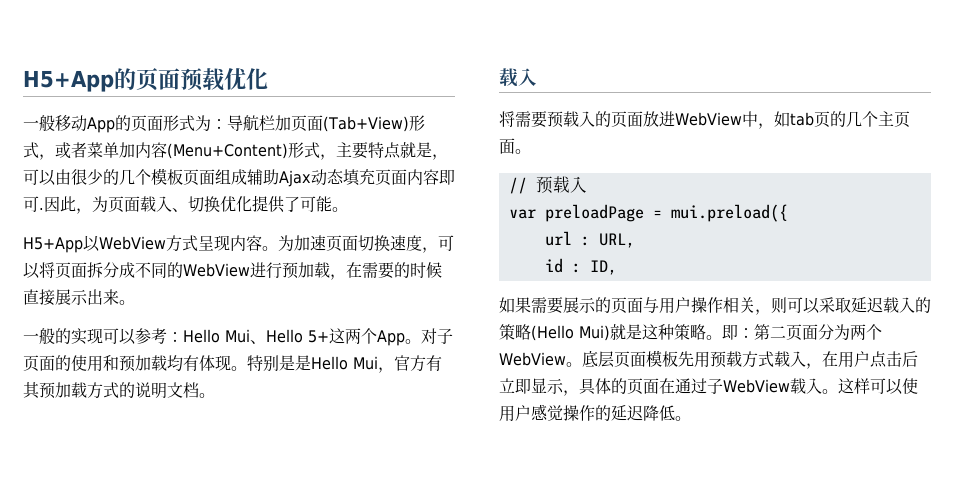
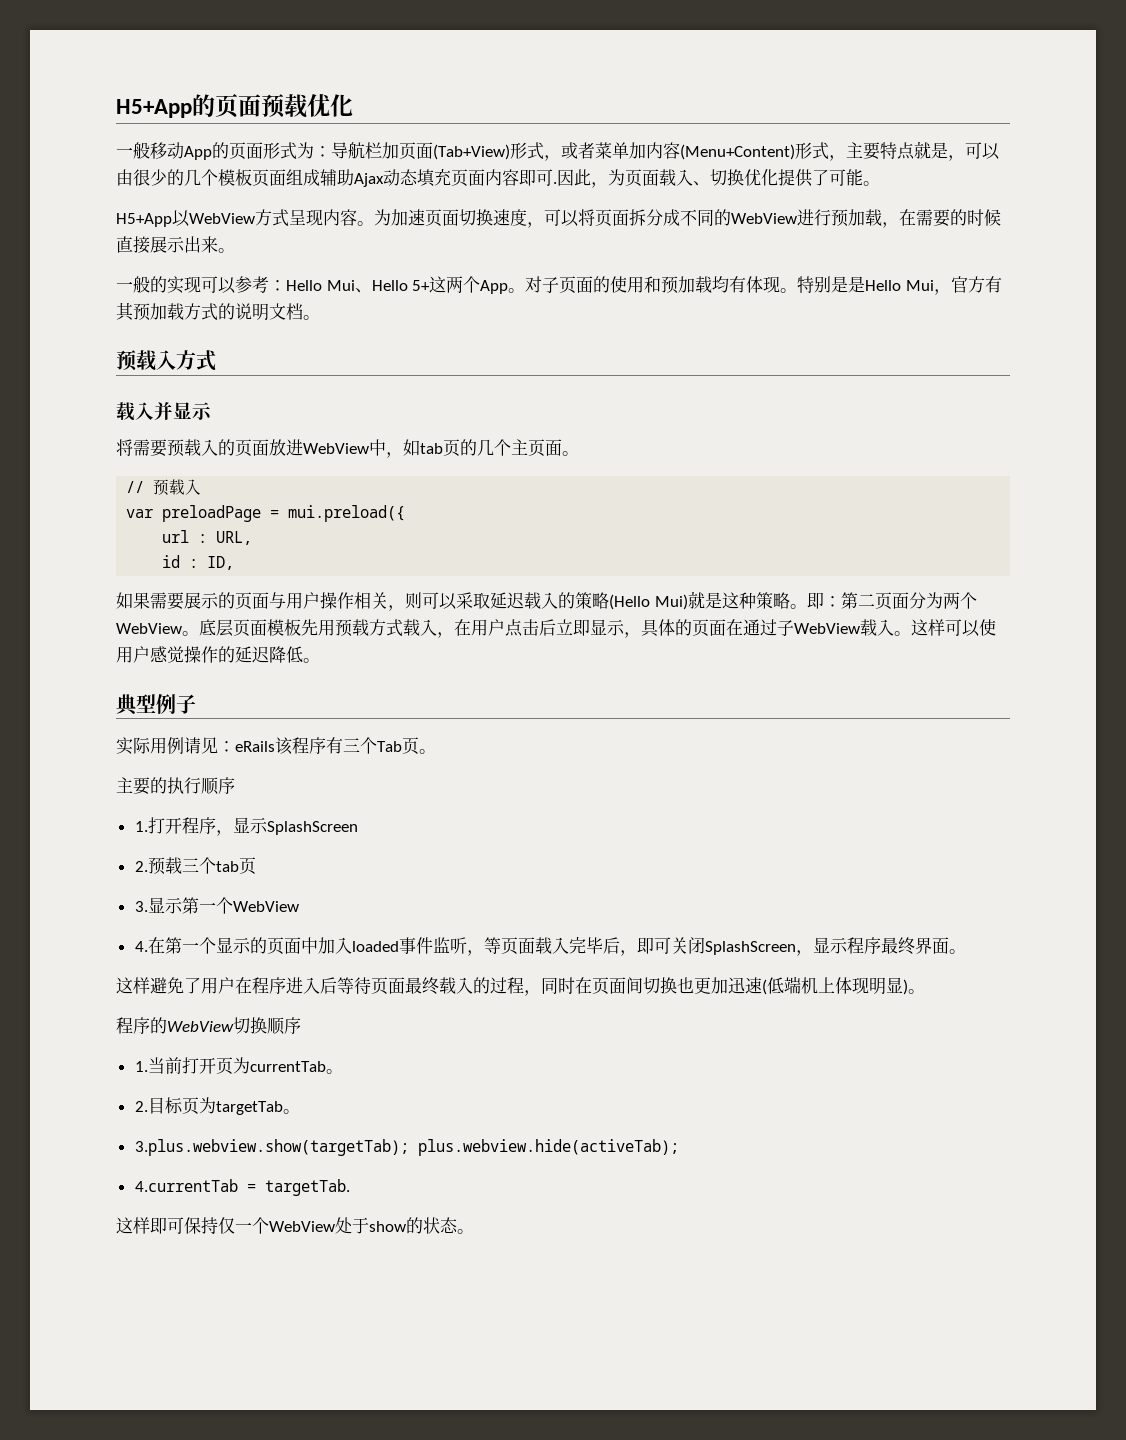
[499,68,537,87] 载入 -> [116,350,216,371] [116,401,212,421] 预载入方式 // 载入并显示
(691, 418) none -> [116,693,196,716] [116,737,436,755] [116,777,235,795] [134,817,358,836] [134,857,256,875] [134,897,299,914] [134,937,966,956] [116,976,925,996] [116,1017,301,1035] [134,1057,343,1075] [134,1097,300,1115] [134,1139,679,1156] [134,1179,350,1196] [116,1217,474,1234] // 典型例子 // 实际用例请见：eRails该程序有三个Tab页。 // 主要的执行顺序 // 1.打开程序，显示SplashScreen // 2.预载三个tab页 // 3.显示第一个WebView // 4.在第一个显示的页面中加入loaded事件监听，等页面载入完毕后，即可关闭SplashScreen，显示程序最终界面。 // 这样避免了用户在程序进入后等待页面最终载入的过程，同时在页面间切换也更加迅速(低端机上体现明显)。 // 程序的WebView切换顺序 // 1.当前打开页为currentTab。 // 2.目标页为targetTab。 // 3.plus.webview.show(targetTab); plus.webview.hide(activeTab); // 4.currentTab = targetTab. // 这样即可保持仅一个WebView处于show的状态。

